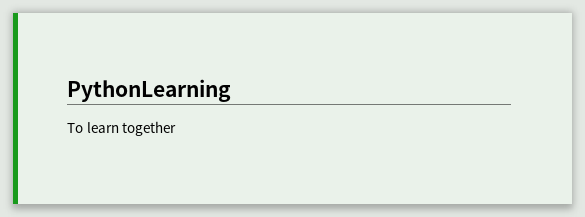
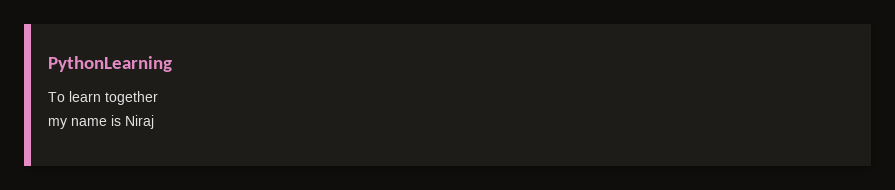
(177, 128) none -> [48,115,154,129] // my name is Niraj

